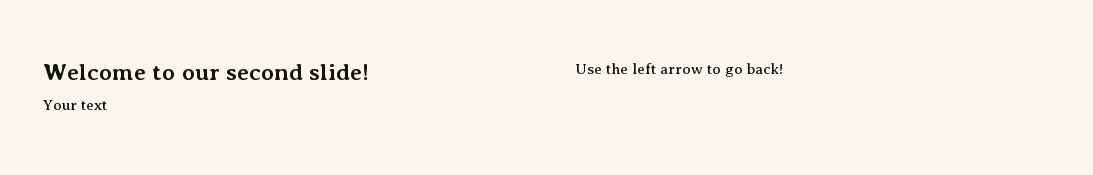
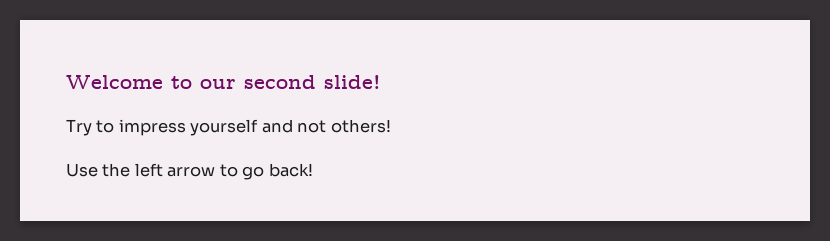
[43,100,108,110] Your text -> [66,119,391,136] Try to impress yourself and not others!

